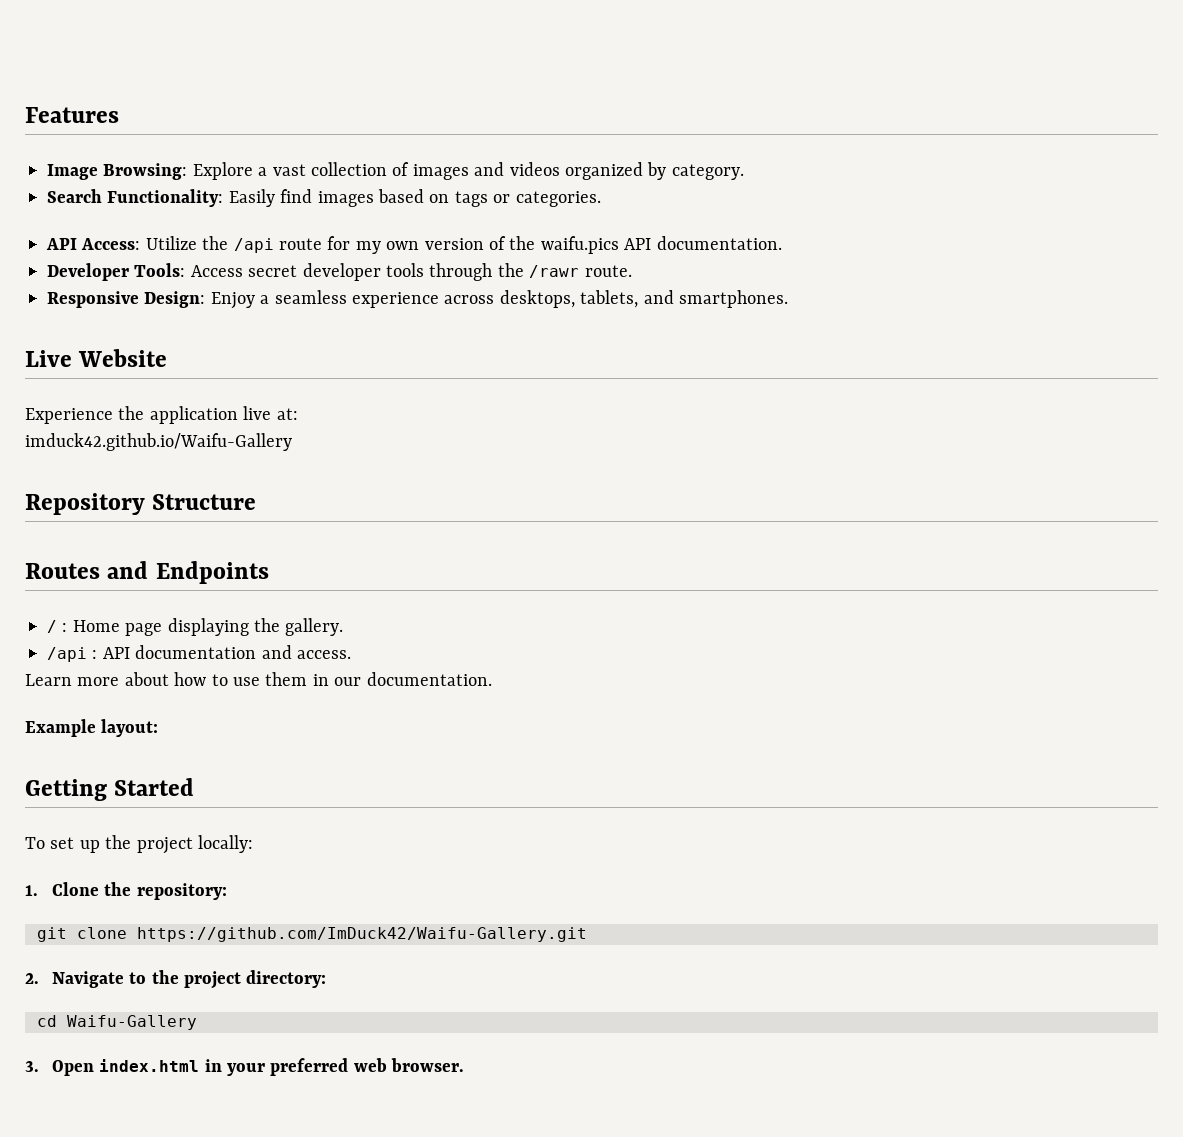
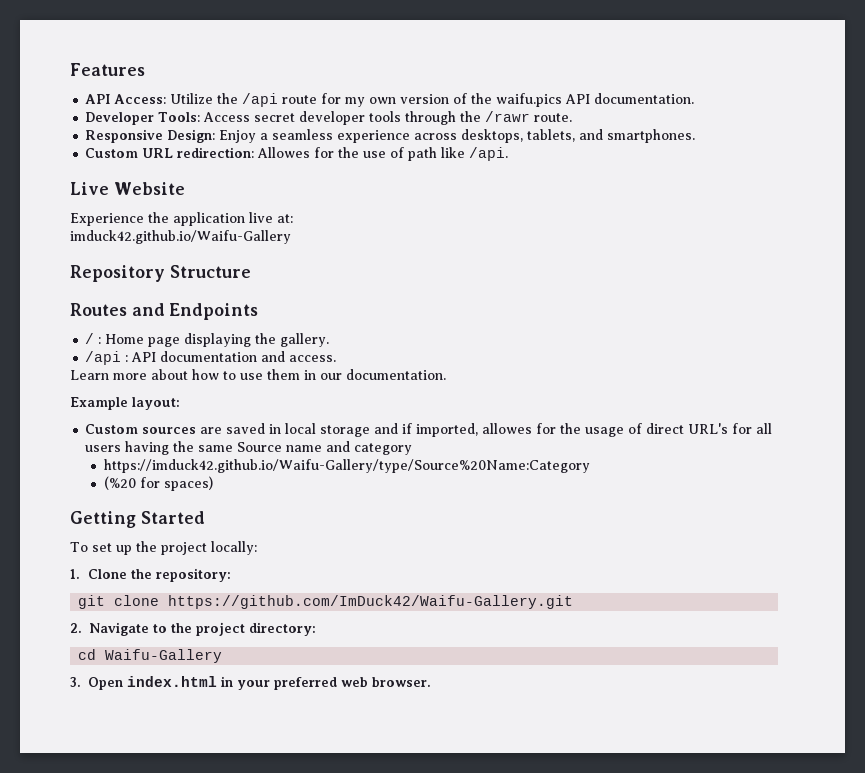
[47,162,744,180] [47,189,601,207] // Image Browsing: Explore a vast collection of images and videos organized by category. // Search Functionality: Easily find images based on tags or categories. -> (145, 69) none
(788, 299) none -> [85,147,509,161] // Custom URL redirection: Allowes for the use of path like /api.
(159, 728) none -> [85,423,773,437] [85,441,413,455] [103,459,590,473] [103,476,213,491] // Custom sources are saved in local storage and if imported, allowes for the usage of direct URL's for all users having the same Source name and category // https://imduck42.github.io/Waifu-Gallery/type/Source%20Name:Category // (%20 for spaces)

